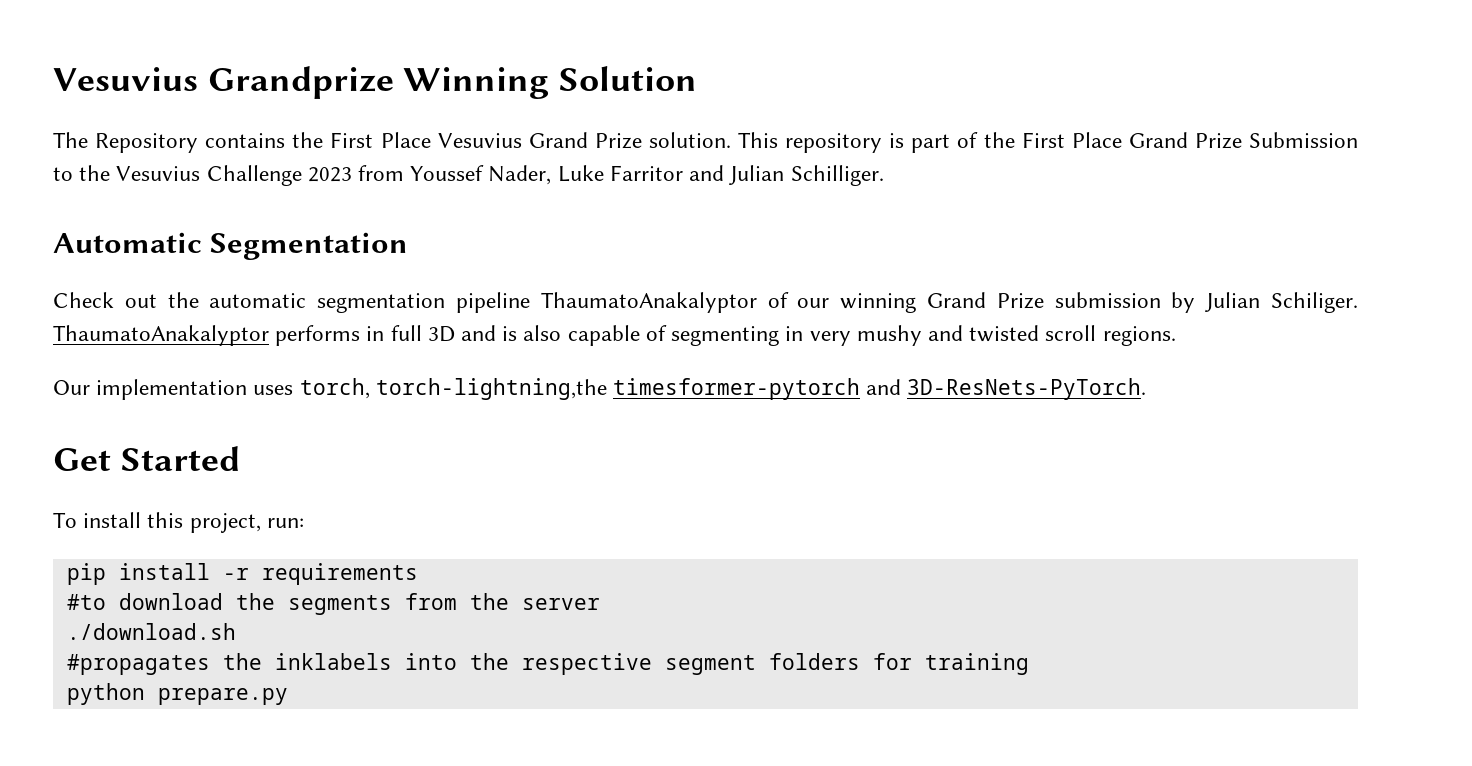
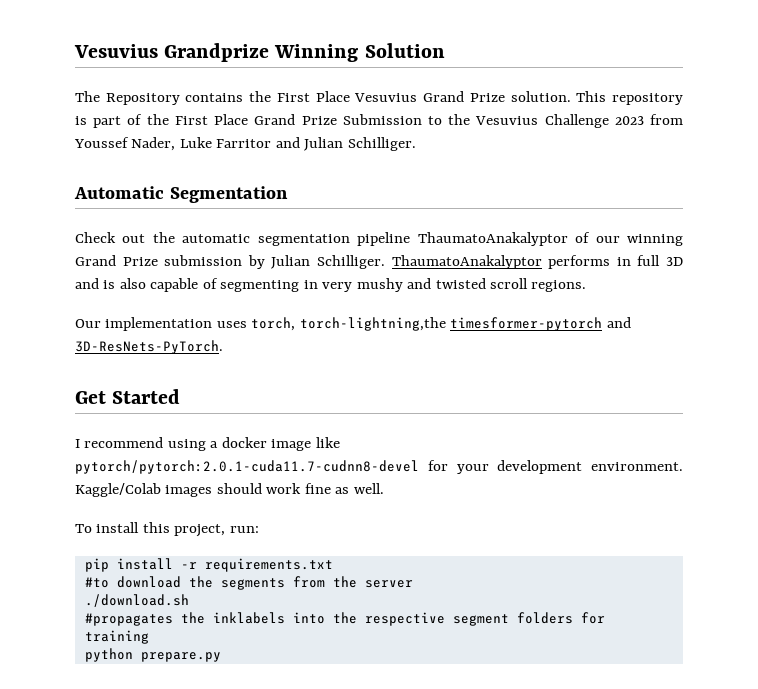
[1270,292,1358,313] Schiliger. -> [317,255,385,269] Schilliger.
(240, 458) none -> [75,437,340,451] [75,460,683,474] [75,483,384,497] // I recommend using a docker image like pytorch/pytorch:2.0.1-cuda11.7-cudnn8-devel for your development environment. Kaggle/Colab images should work fine as well.
[261,563,418,585] requirements -> [204,558,333,572] requirements.txt

